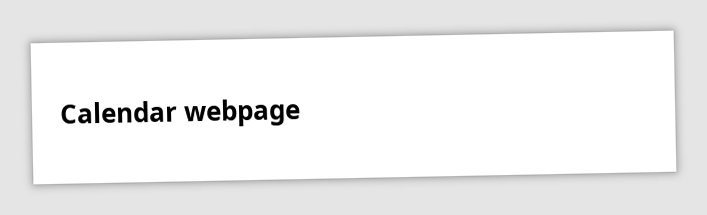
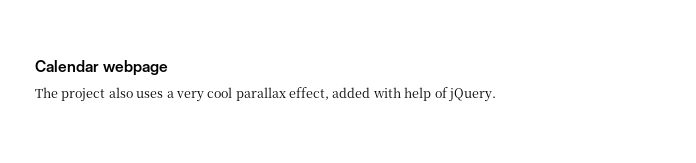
(302, 113) none -> [35,87,496,102] // The project also uses a very cool parallax effect, added with help of jQuery.

